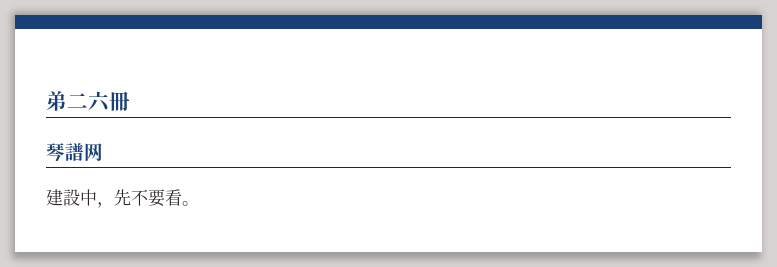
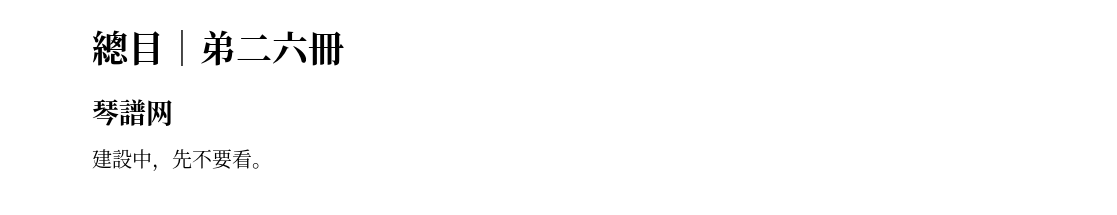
(46, 101) none -> [92,30,200,66] 總目｜

